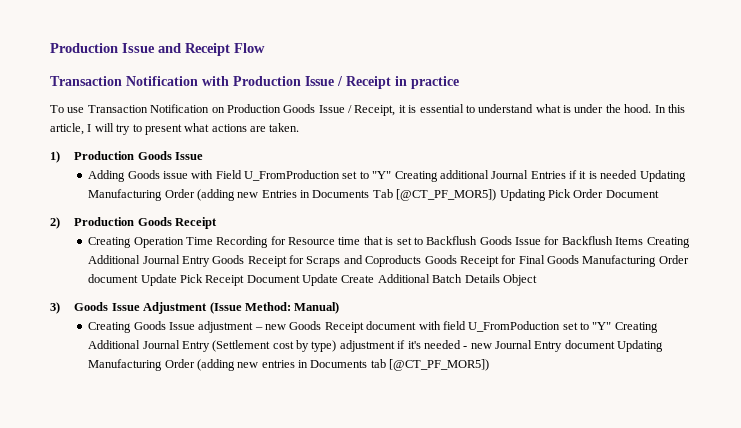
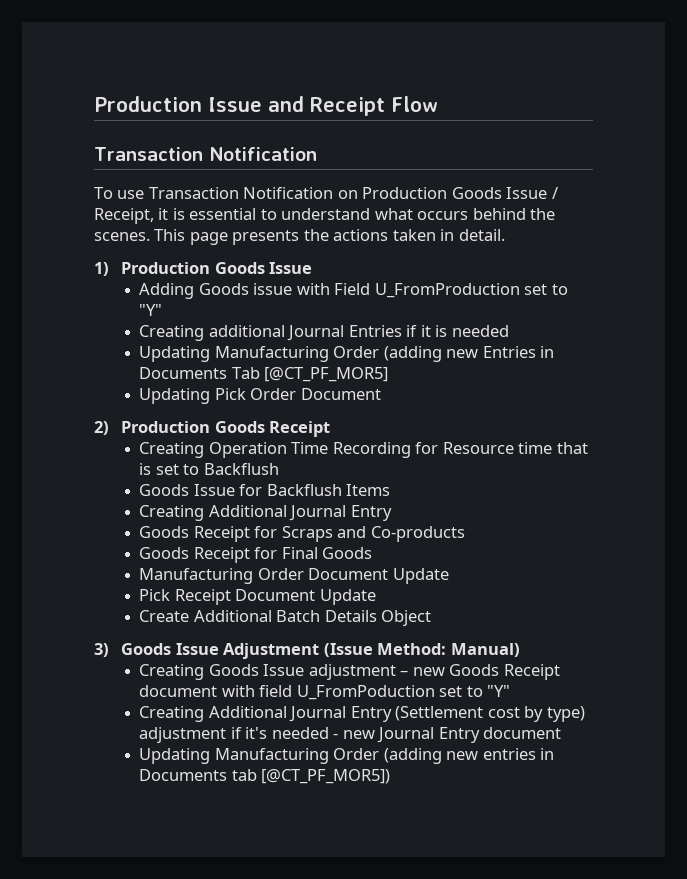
[202,76,459,89] with Production Issue / Receipt in practice -> (317, 154) none
[563,104,685,113] [50,123,300,135] is under the hood. In this article, I will try to present what actions are taken. -> [417,208,556,220] [94,229,505,245] occurs behind the scenes. This page presents the actions taken in detail.
(392, 175) none -> (163, 310) //
(638, 174) none -> (509, 331) //
[396,189,497,201] [@CT_PF_MOR5]) -> [264,367,389,382] [@CT_PF_MOR5] //
(478, 240) none -> (279, 469) //
[646,237,690,248] [88,255,210,267] Creating Additional Journal Entry -> [139,505,392,521] // Creating Additional Journal Entry //
[365,255,422,267] Coproducts -> [370,526,465,542] Co-products //
[582,255,689,267] [88,274,177,286] Manufacturing Order document Update -> [139,568,449,584] // Manufacturing Order Document Update //
(339, 280) none -> (376, 597) //
(612, 326) none -> (511, 691) //
(615, 344) none -> (562, 733) //

